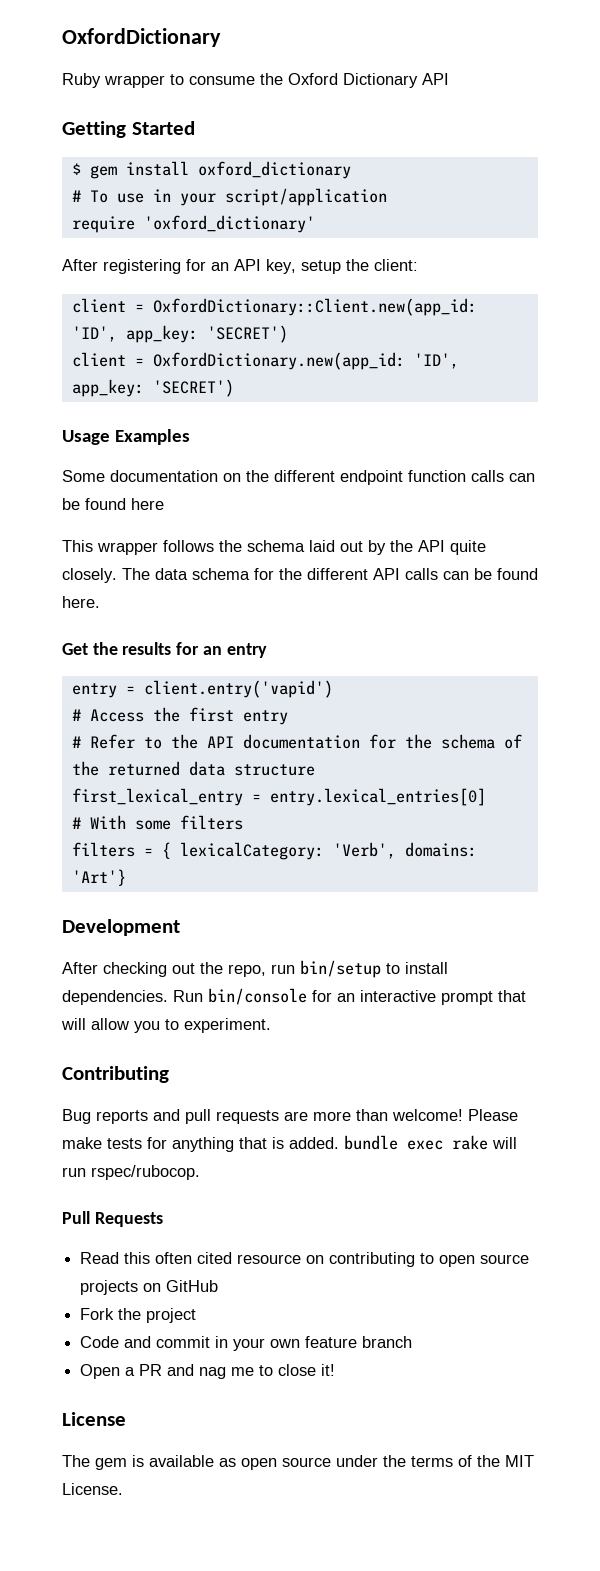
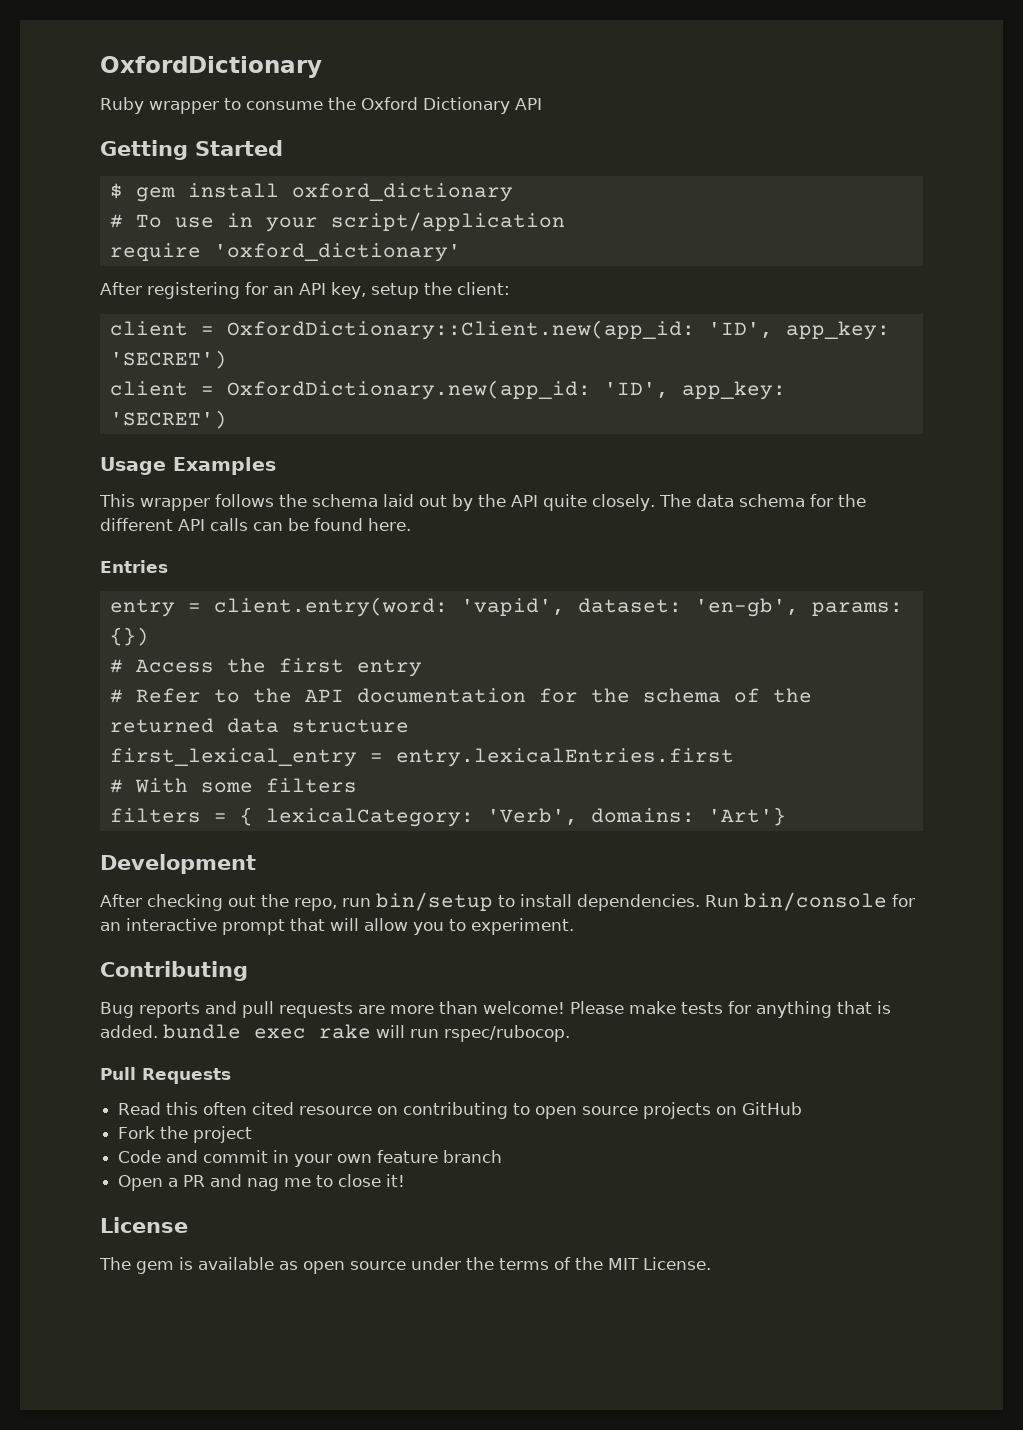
[62,470,535,485] [62,498,164,510] // Some documentation on the different endpoint function calls can be found here -> (276, 466) none
[62,642,267,658] [71,680,333,698] Get the results for an entry // entry = client.entry('vapid') -> [100,560,168,573] [109,597,903,617] [109,627,149,646] Entries // entry = client.entry(word: 'vapid', dataset: 'en-gb', params: {})
[269,788,486,806] entry.lexical_entries[0] -> [395,748,734,767] entry.lexicalEntries.first

